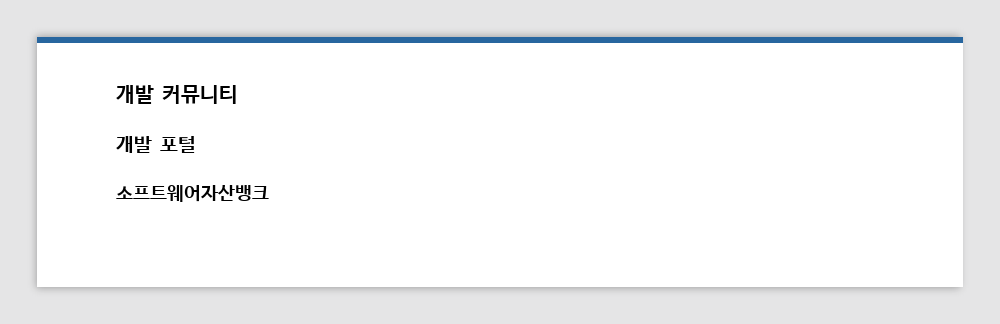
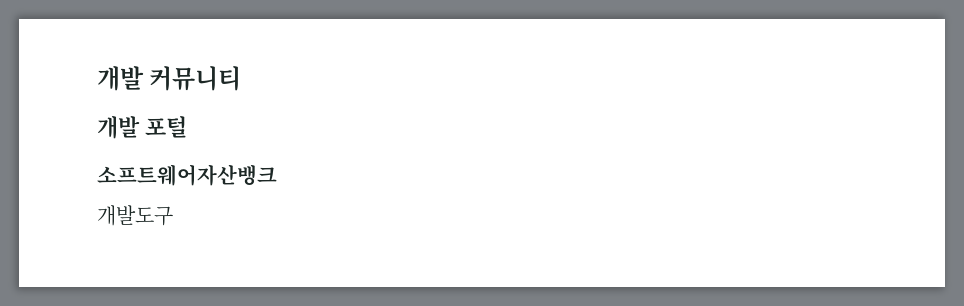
(269, 193) none -> [97,205,173,226] // 개발도구

